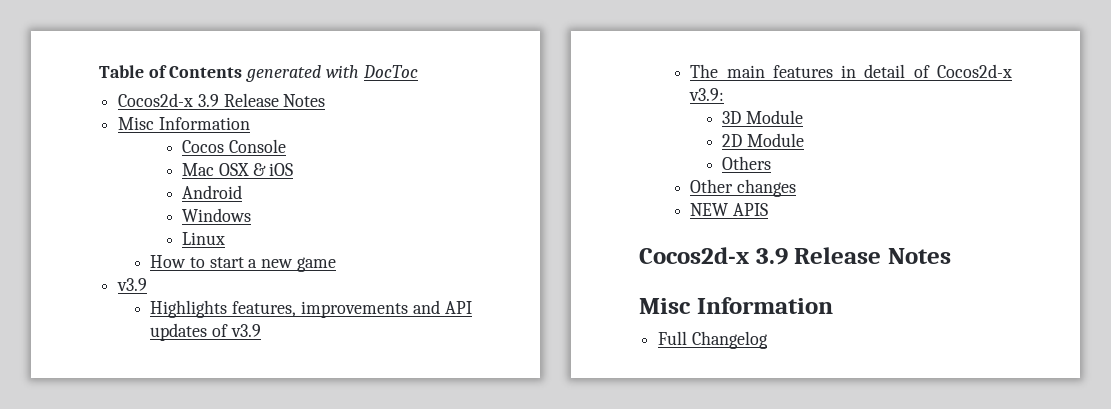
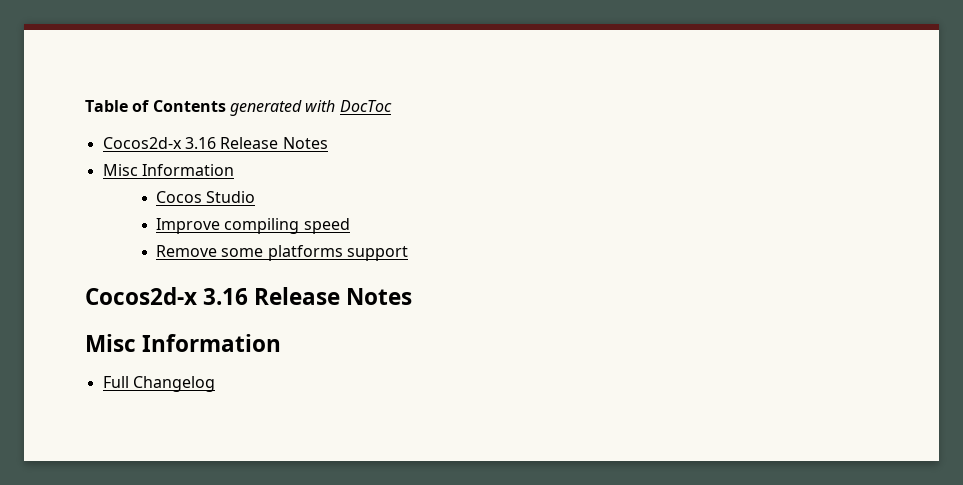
[197,94,219,107] 3.9 -> [184,137,216,149] 3.16
[228,139,286,153] [182,163,294,176] [182,185,243,199] [182,208,252,222] [182,232,226,245] [150,255,336,272] [117,278,148,291] [150,300,472,318] [150,323,261,341] [690,64,1012,78] [689,88,725,101] [722,110,803,124] [722,133,804,147] [722,156,772,170] [690,179,796,197] [690,203,768,216] [639,247,788,265] Console // Mac OSX & iOS // Android // Windows // Linux // How to start a new game // v3.9 // Highlights features, improvements and API updates of v3.9 // The main features in detail of Cocos2d-x v3.9: // 3D Module // 2D Module // Others // Other changes // NEW APIS // Cocos2d-x 3.9 -> [206,191,256,203] [156,218,350,234] [156,245,409,261] [85,287,249,305] Studio // Improve compiling speed // Remove some platforms support // Cocos2d-x 3.16

